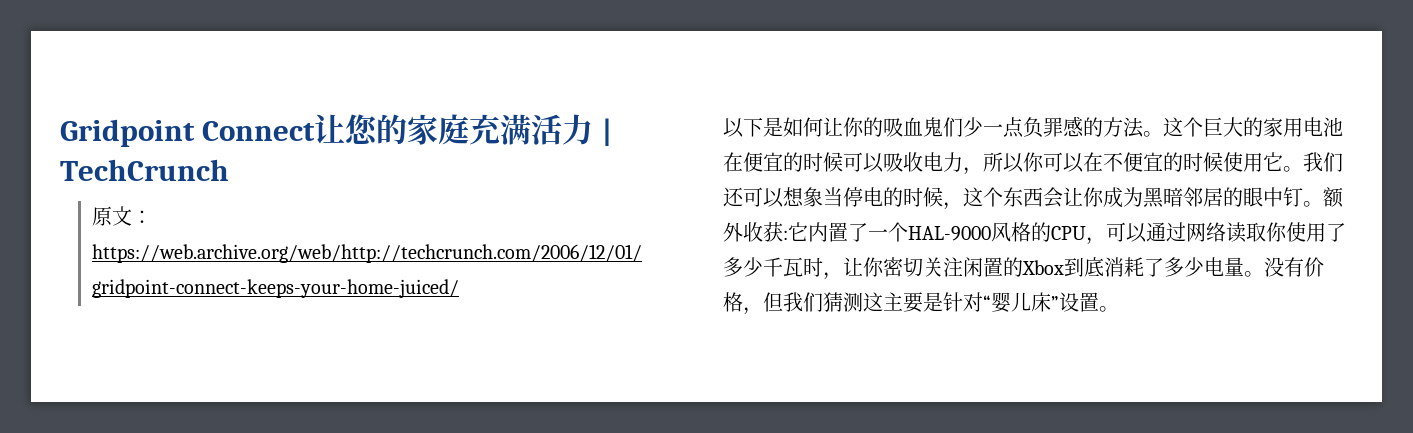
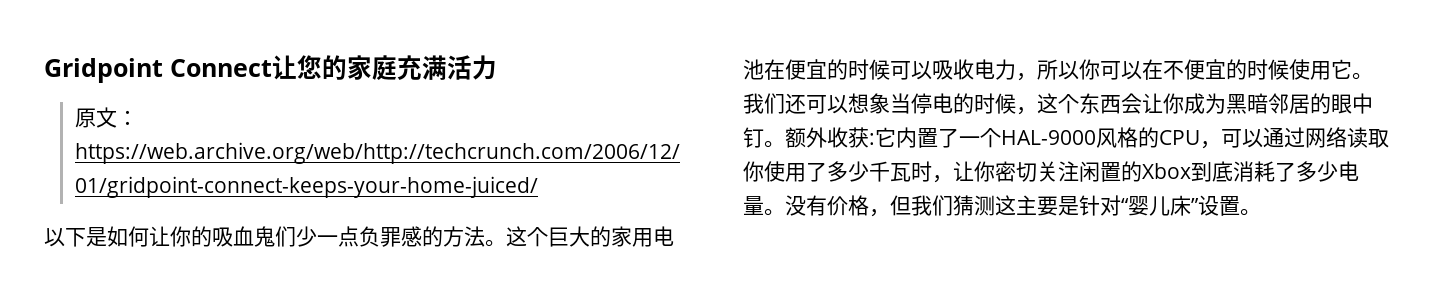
[601,118,612,146] [60,159,229,181] | TechCrunch -> (497, 67) none

